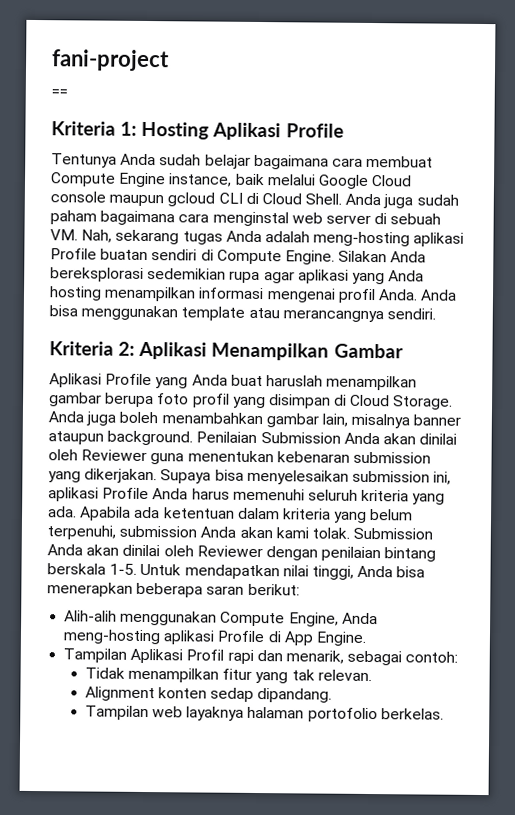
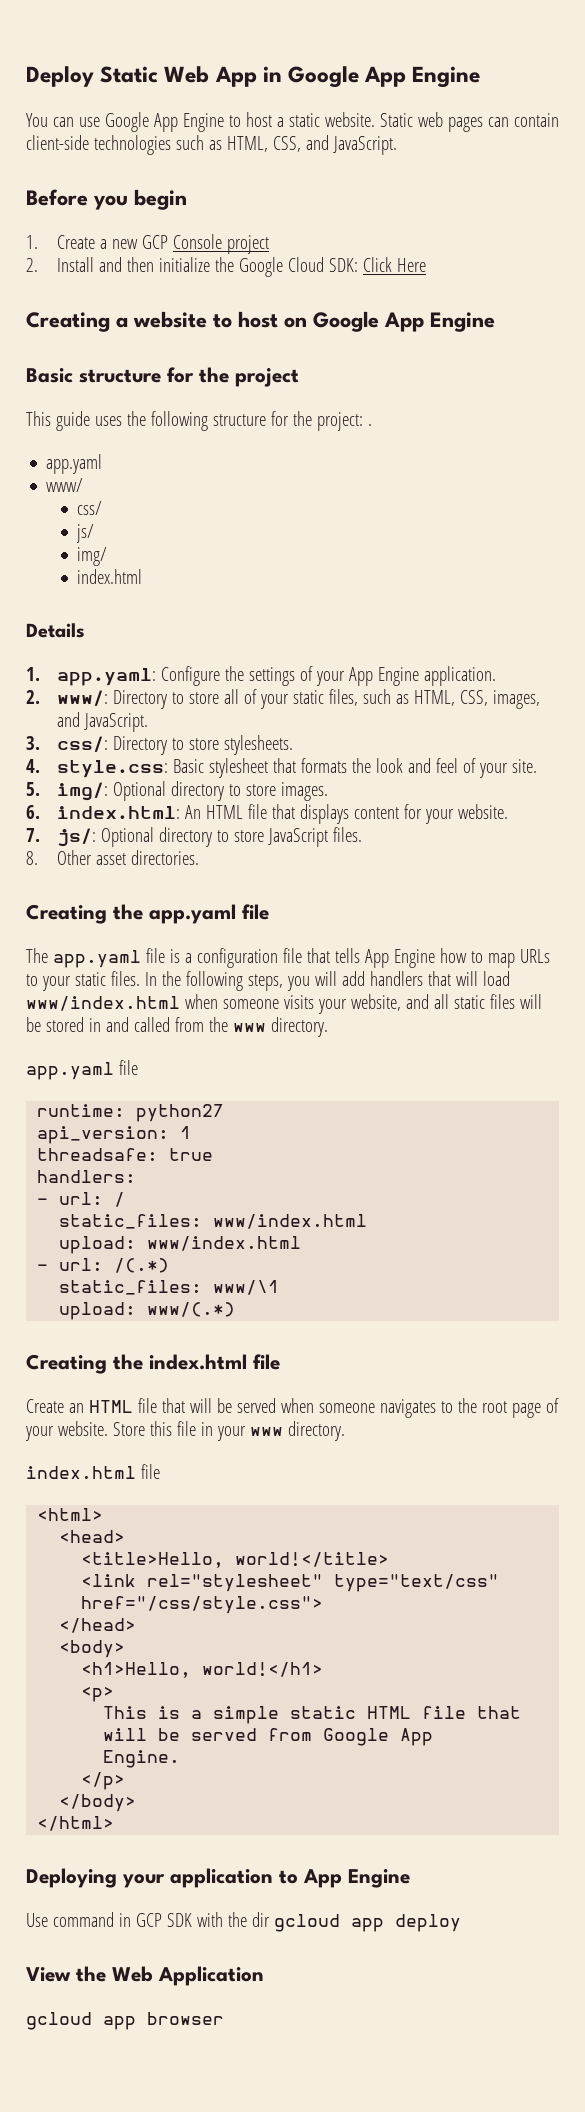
[51,49,170,72] [51,89,68,97] [51,121,344,141] [51,153,434,170] [50,172,413,189] [50,191,459,209] [50,210,442,227] [50,229,465,247] [50,248,427,265] [50,267,425,285] [49,286,458,304] [49,305,436,323] [49,341,404,361] [49,373,418,391] [49,392,454,410] [48,411,462,429] [48,430,458,446] [48,449,431,465] [48,468,452,485] [48,487,446,505] [48,506,414,523] [47,525,434,540] [47,544,437,562] [47,563,426,580] [47,582,300,598] [64,610,378,627] [63,629,367,646] [63,648,459,666] [84,667,372,684] [84,686,333,703] [84,705,444,723] fani-project // == // Kriteria 1: Hosting Aplikasi Profile // Tentunya Anda sudah belajar bagaimana cara membuat Compute Engine instance, baik melalui Google Cloud console maupun gcloud CLI di Cloud Shell. Anda juga sudah paham bagaimana cara menginstal web server di sebuah VM. Nah, sekarang tugas Anda adalah meng-hosting aplikasi Profile buatan sendiri di Compute Engine. Silakan Anda bereksplorasi sedemikian rupa agar aplikasi yang Anda hosting menampilkan informasi mengenai profil Anda. Anda bisa menggunakan template atau merancangnya sendiri. // Kriteria 2: Aplikasi Menampilkan Gambar // Aplikasi Profile yang Anda buat haruslah menampilkan gambar berupa foto profil yang disimpan di Cloud Storage. Anda juga boleh menambahkan gambar lain, misalnya banner ataupun background. Penilaian Submission Anda akan dinilai oleh Reviewer guna menentukan kebenaran submission yang dikerjakan. Supaya bisa menyelesaikan submission ini, aplikasi Profile Anda harus memenuhi seluruh kriteria yang ada. Apabila ada ketentuan dalam kriteria yang belum terpenuhi, submission Anda akan kami tolak. Submission Anda akan dinilai oleh Reviewer dengan penilaian bintang berskala 1-5. Untuk mendapatkan nilai tinggi, Anda bisa menerapkan beberapa saran berikut: // Alih-alih menggunakan Compute Engine, Anda meng-hosting aplikasi Profile di App Engine. // Tampilan Aplikasi Profil rapi dan menarik, sebagai contoh: // Tidak menampilkan fitur yang tak relevan. // Alignment konten sedap dipandang. // Tampilan web layaknya halaman portofolio berkelas. -> [26,66,481,88] [26,112,559,132] [26,135,397,155] [26,189,187,210] [26,234,269,254] [26,257,426,277] [26,311,495,332] [26,367,299,387] [26,411,372,431] [46,454,103,474] [46,478,84,492] [77,501,103,515] [76,524,95,543] [77,547,108,566] [77,569,143,584] [26,623,85,638] [26,666,496,686] [26,689,540,709] [56,712,148,732] [26,735,293,755] [26,758,537,778] [26,781,328,801] [26,804,508,824] [26,827,362,847] [26,850,199,865] [26,904,269,924] [26,948,550,968] [26,971,510,991] [26,994,542,1014] [26,1017,328,1037] [26,1060,138,1080] [37,1104,225,1122] [37,1126,192,1144] [37,1148,214,1161] [37,1170,137,1183] [37,1192,126,1207] [59,1214,368,1229] [59,1236,302,1254] [37,1258,170,1273] [59,1280,280,1295] [59,1302,236,1320] [26,1354,280,1374] [26,1398,559,1418] [25,1421,345,1441] [26,1464,160,1479] [37,1508,104,1521] [59,1530,126,1543] [81,1552,390,1568] [81,1574,500,1592] [81,1596,324,1614] [59,1618,137,1633] [59,1640,126,1658] [81,1662,324,1678] [81,1686,115,1702] [103,1706,522,1724] [103,1728,434,1746] [103,1750,181,1768] [81,1772,126,1790] [59,1794,137,1812] [37,1816,115,1831] [26,1868,410,1888] [26,1912,461,1932] [26,1966,264,1986] [26,2012,224,2030] Deploy Static Web App in Google App Engine // You can use Google App Engine to host a static website. Static web pages can contain client-side technologies such as HTML, CSS, and JavaScript. // Before you begin // 1. Create a new GCP Console project // 2. Install and then initialize the Google Cloud SDK: Click Here // Creating a website to host on Google App Engine // Basic structure for the project // This guide uses the following structure for the project: . // app.yaml // www/ // css/ // js/ // img/ // index.html // Details // 1. app.yaml: Configure the settings of your App Engine application. // 2. www/: Directory to store all of your static files, such as HTML, CSS, images, and JavaScript. // 3. css/: Directory to store stylesheets. // 4. style.css: Basic stylesheet that formats the look and feel of your site. // 5. img/: Optional directory to store images. // 6. index.html: An HTML file that displays content for your website. // 7. js/: Optional directory to store JavaScript files. // 8. Other asset directories. // Creating the app.yaml file // The app.yaml file is a configuration file that tells App Engine how to map URLs to your static files. In the following steps, you will add handlers that will load www/index.html when someone visits your website, and all static files will be stored in and called from the www directory. // app.yaml file // runtime: python27 // api_version: 1 // threadsafe: true // handlers: // - url: / // static_files: www/index.html // upload: www/index.html // - url: /(.*) // static_files: www/\1 // upload: www/(.*) // Creating the index.html file // Create an HTML file that will be served when someone navigates to the root page of your website. Store this file in your www directory. // index.html file // <html> // <head> // <title>Hello, world!</title> // <link rel="stylesheet" type="text/css" href="/css/style.css"> // </head> // <body> // <h1>Hello, world!</h1> // <p> // This is a simple static HTML file that will be served from Google App // Engine. // </p> // </body> // </html> // Deploying your application to App Engine // Use command in GCP SDK with the dir gcloud app deploy // View the Web Application // gcloud app browser

